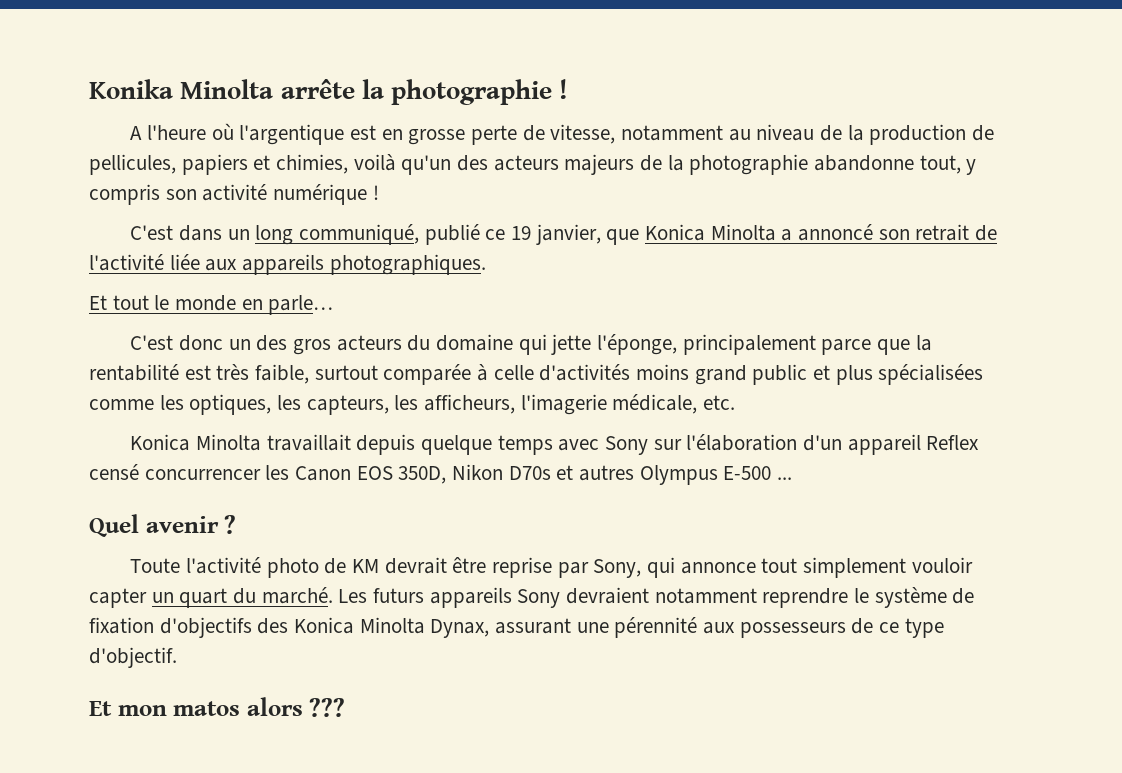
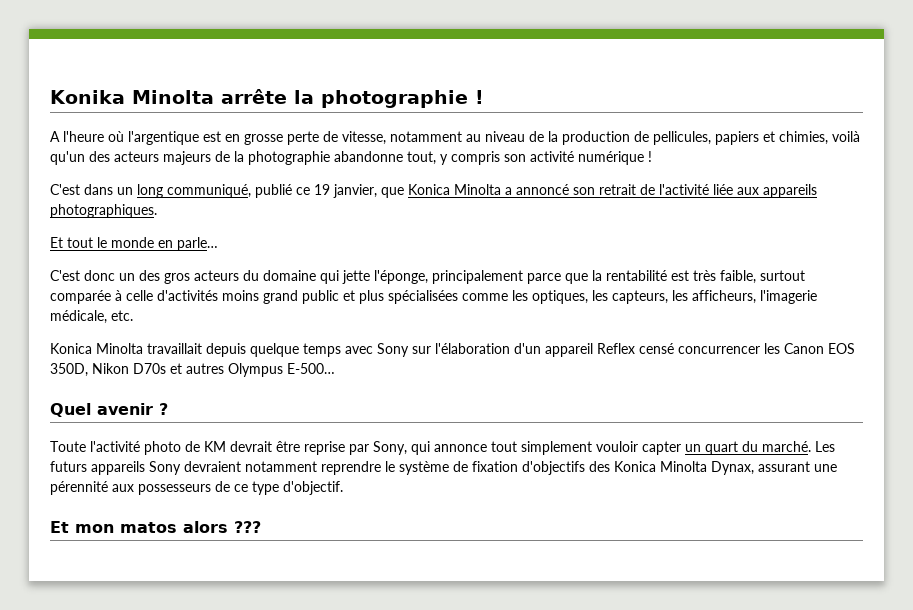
[723,466,793,480] E-500 ... -> [287,363,335,374] E-500…

